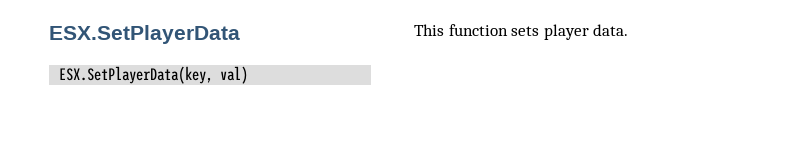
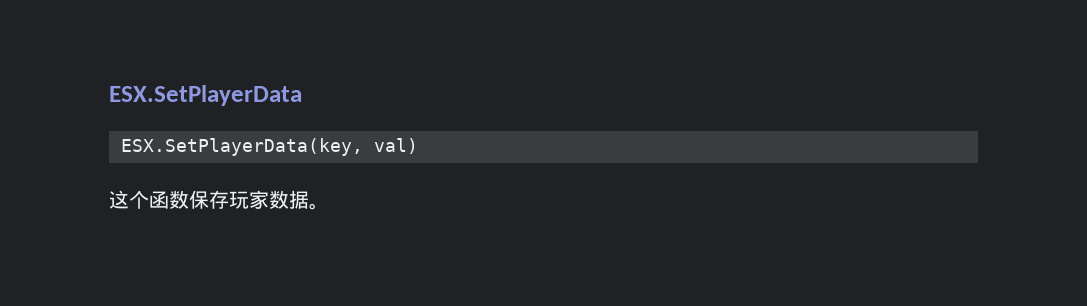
[414,24,629,40] This function sets player data. -> [109,190,329,210] 这个函数保存玩家数据。

